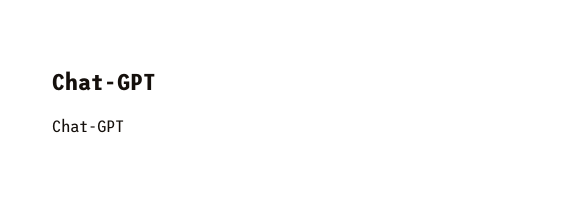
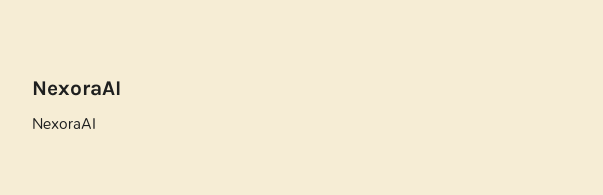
[52,71,156,91] [52,118,124,133] Chat-GPT // Chat-GPT -> [32,81,121,96] [32,118,96,130] NexoraAI // NexoraAI

